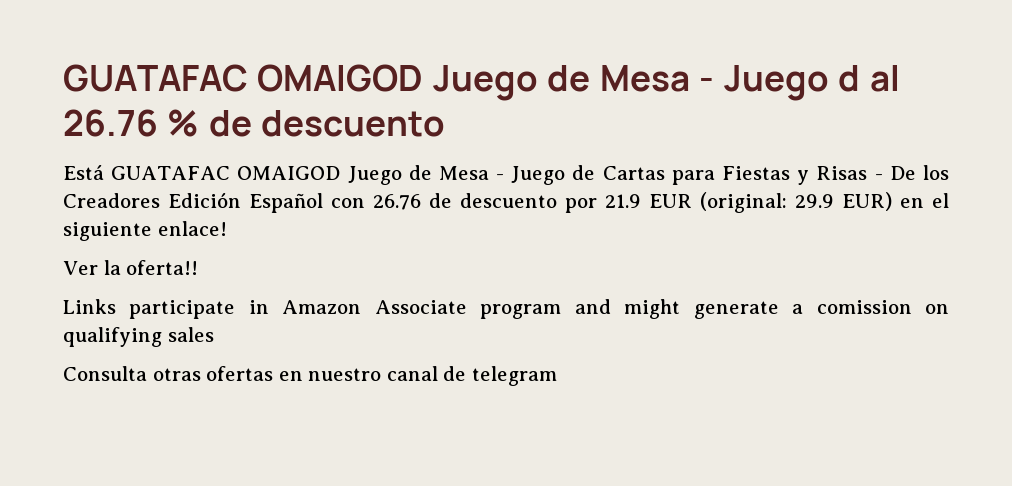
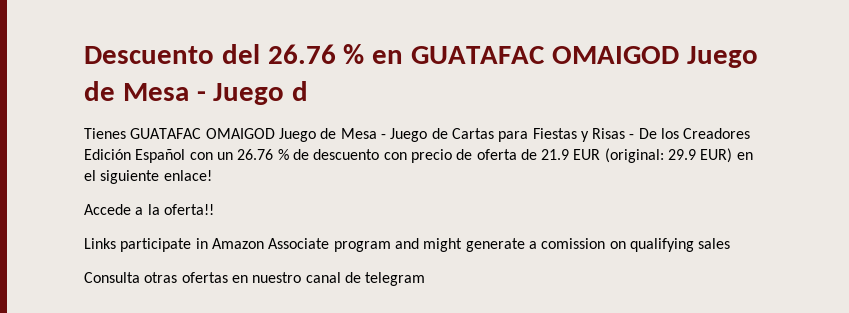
(63, 78) none -> [84,44,404,64] Descuento del 26.76 % en
[869,65,900,92] [63,109,446,137] [63,165,104,180] al 26.76 % de descuento // Está -> [84,128,126,139] // Tienes
[373,193,597,213] 26.76 de descuento por -> [216,149,537,163] un 26.76 % de descuento con precio de oferta de
[63,261,98,275] Ver -> [84,204,144,215] Accede a

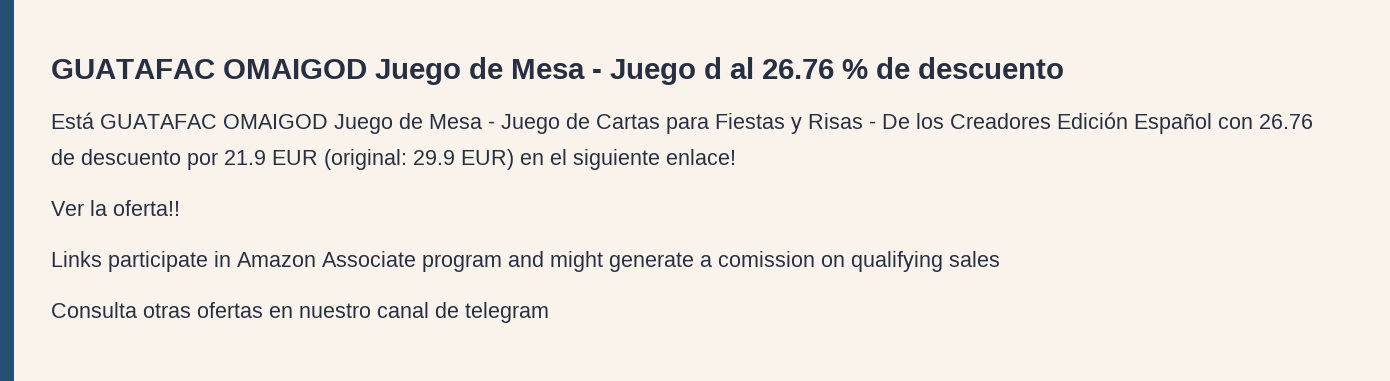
[84,44,404,64] Descuento del 26.76 % en -> (51, 69) none
[84,128,126,139] // Tienes -> [730,57,1064,79] [51,112,94,129] al 26.76 % de descuento // Está
[216,149,537,163] un 26.76 % de descuento con precio de oferta de -> [1259,114,1313,129] [51,149,218,170] 26.76 de descuento por
[84,204,144,215] Accede a -> [51,201,84,216] Ver

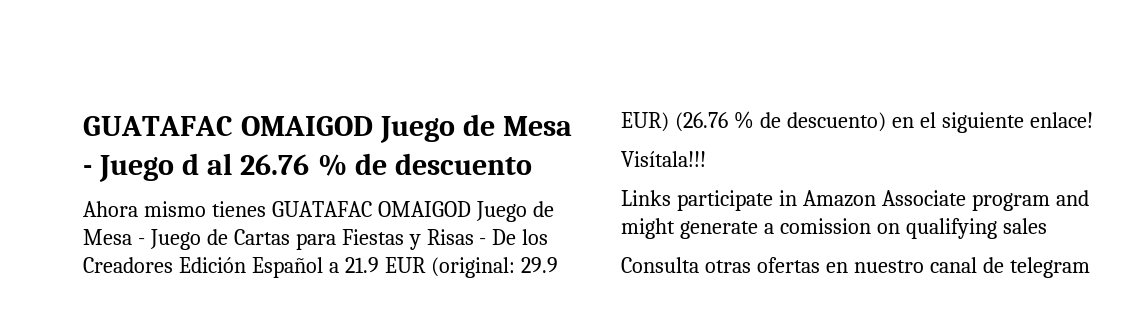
[51,112,94,129] Está -> [83,201,266,217] Ahora mismo tienes
[1218,114,1313,129] [51,149,218,170] con 26.76 de descuento por -> [328,262,339,273] a
(514, 159) none -> [674,111,886,132] (26.76 % de descuento)
[51,200,180,216] Ver la oferta!! -> [621,151,706,167] Visítala!!!

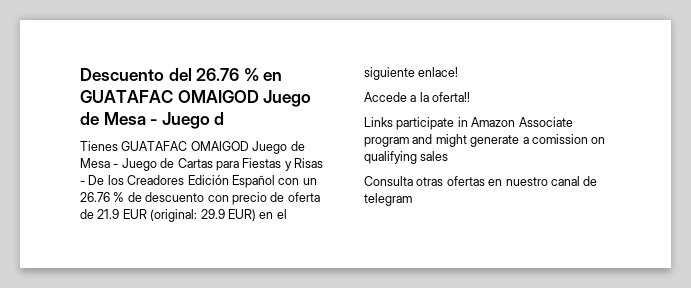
(83, 126) none -> [80,68,283,81] Descuento del 26.76 % en
[207,153,532,176] [83,201,266,217] al 26.76 % de descuento // Ahora mismo tienes -> [80,141,118,151] // Tienes
[328,262,339,273] a -> [278,178,317,185] [80,192,320,205] [80,209,94,219] con un 26.76 % de descuento con precio de oferta de
[674,111,886,132] (26.76 % de descuento) -> (256, 215) none
[621,151,706,167] Visítala!!! -> [364,92,471,102] Accede a la oferta!!

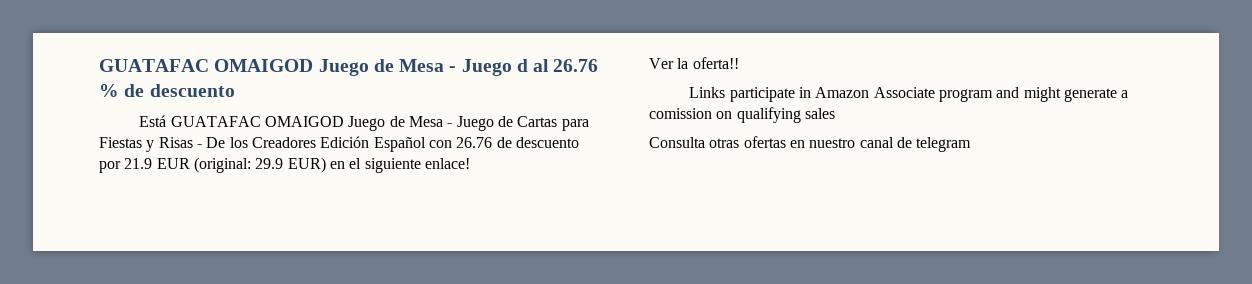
[80,68,283,81] Descuento del 26.76 % en -> (99, 65) none
[80,141,118,151] // Tienes -> [533,59,599,72] [99,84,235,97] [139,115,167,127] al 26.76 % de descuento // Está
[302,178,317,185] [80,192,320,205] [80,209,94,219] un 26.76 % de descuento con precio de oferta de -> [456,137,579,148] [99,161,121,173] 26.76 de descuento por
[364,92,417,102] Accede a -> [649,58,674,69] Ver

